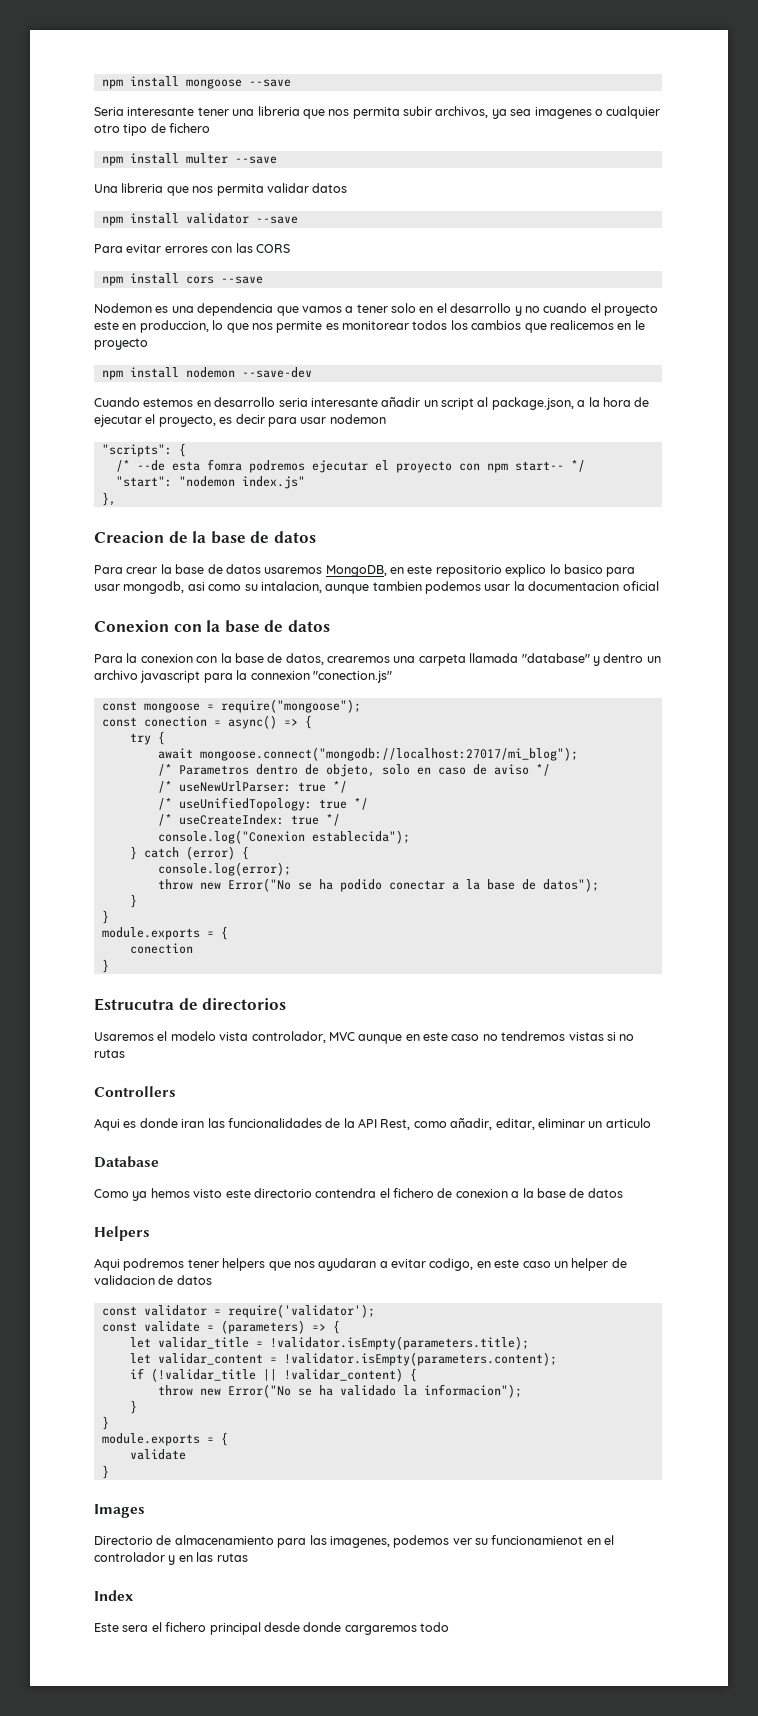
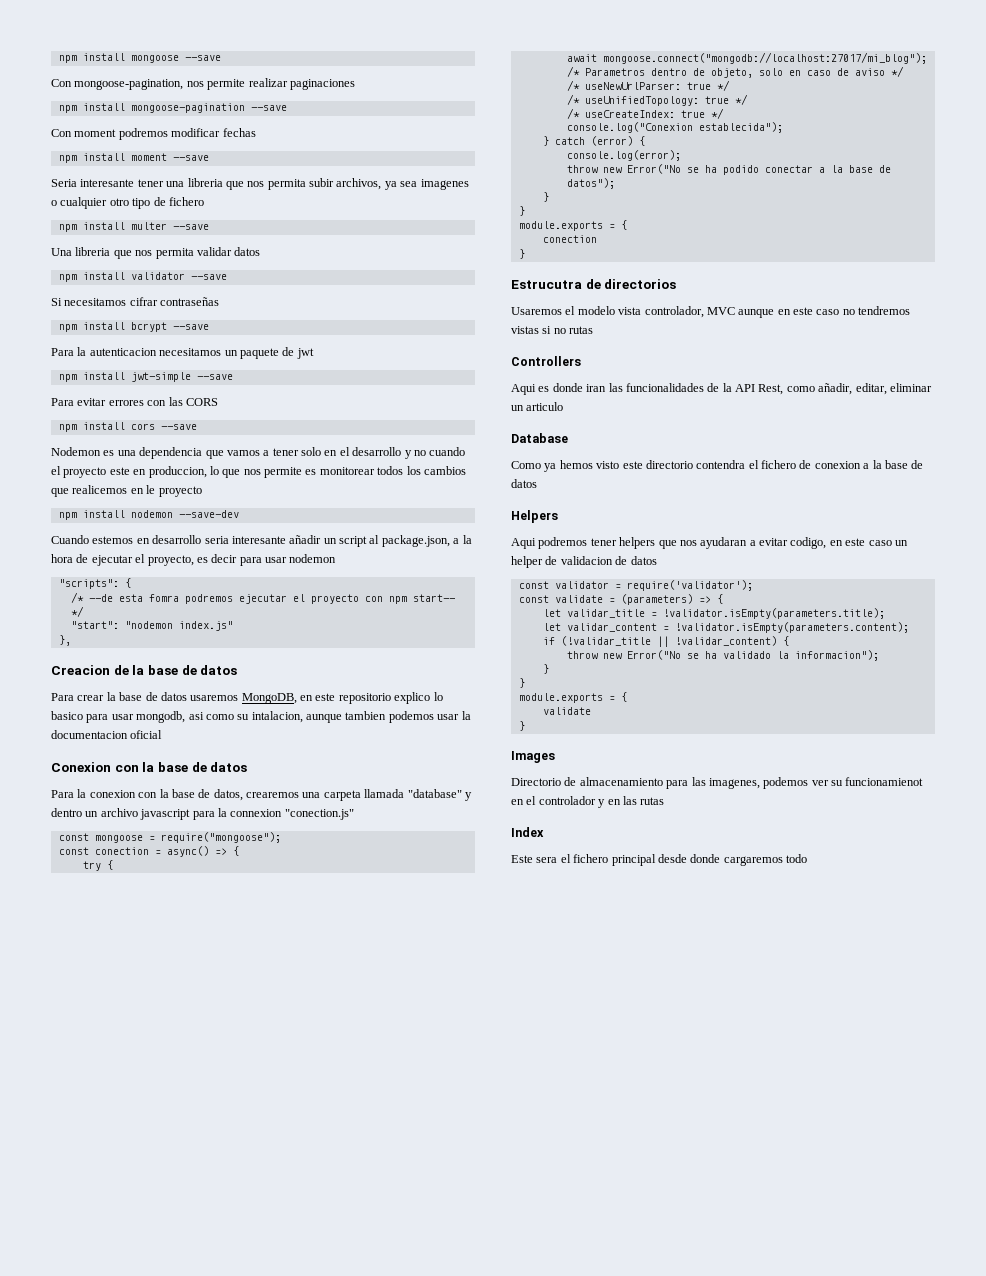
(291, 83) none -> [51,78,355,90] [58,103,287,113] [51,128,256,140] [58,153,209,163] // Con mongoose-pagination, nos permite realizar paginaciones // npm install mongoose-pagination --save // Con moment podremos modificar fechas // npm install moment --save
(298, 220) none -> [51,297,220,306] [58,322,209,332] [51,347,314,359] [58,372,233,382] // Si necesitamos cifrar contraseñas // npm install bcrypt --save // Para la autenticacion necesitamos un paquete de jwt // npm install jwt-simple --save

